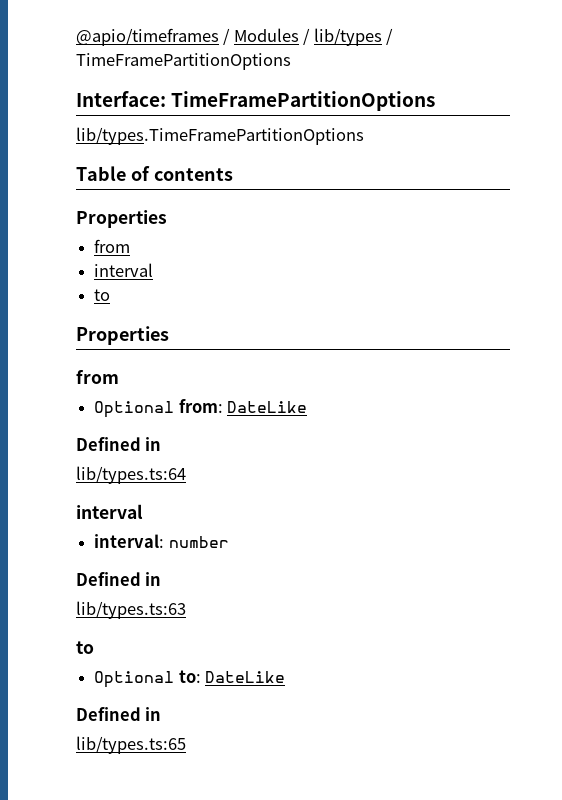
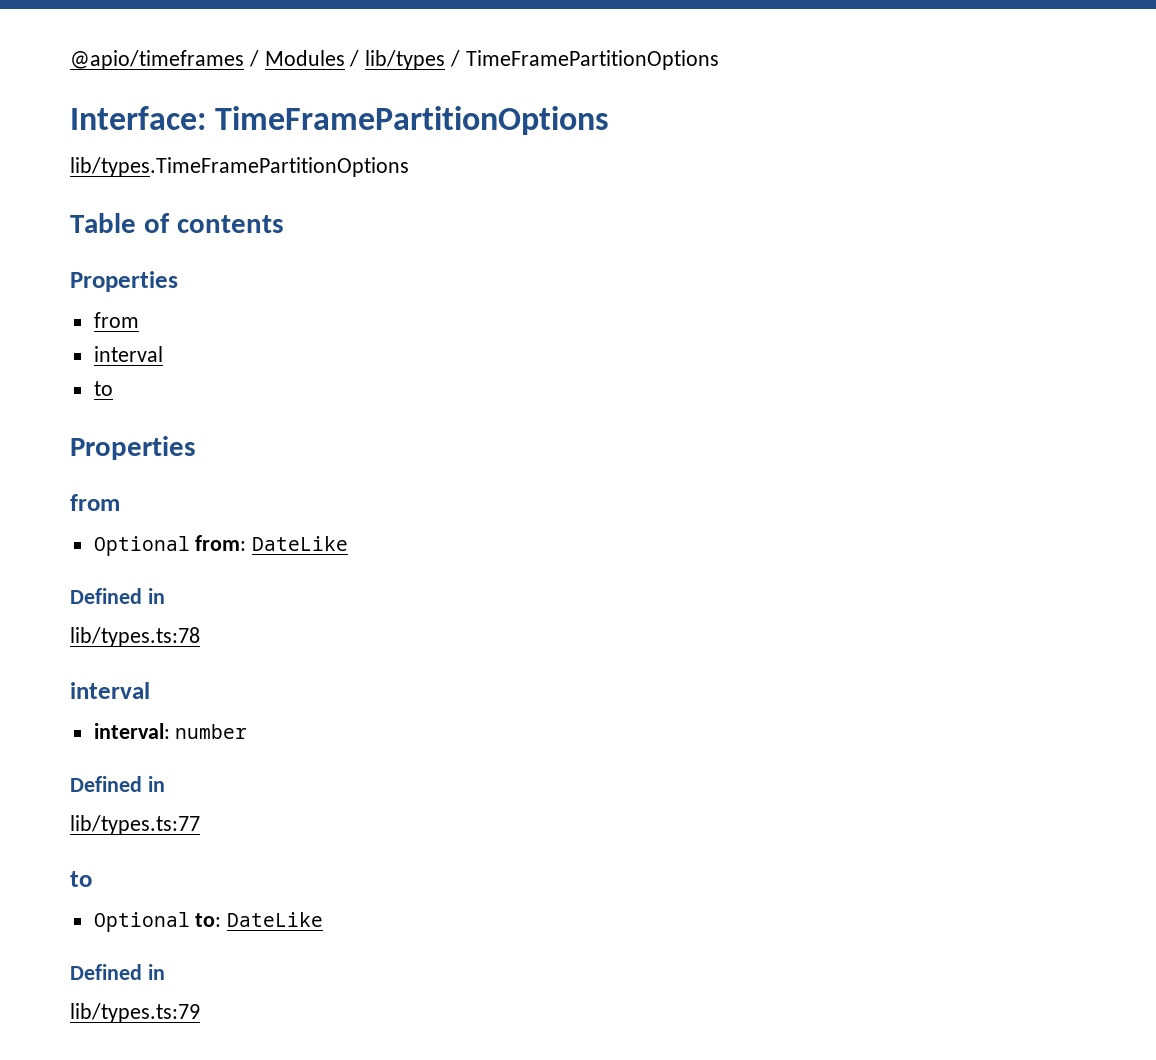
[76,466,186,484] lib/types.ts:64 -> [70,627,200,647] lib/types.ts:78
[76,601,186,619] lib/types.ts:63 -> [70,815,200,835] lib/types.ts:77
[76,736,186,754] lib/types.ts:65 -> [70,1003,200,1023] lib/types.ts:79

